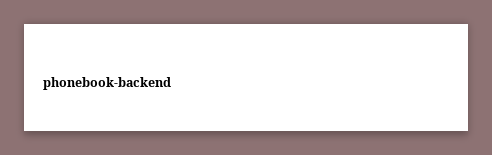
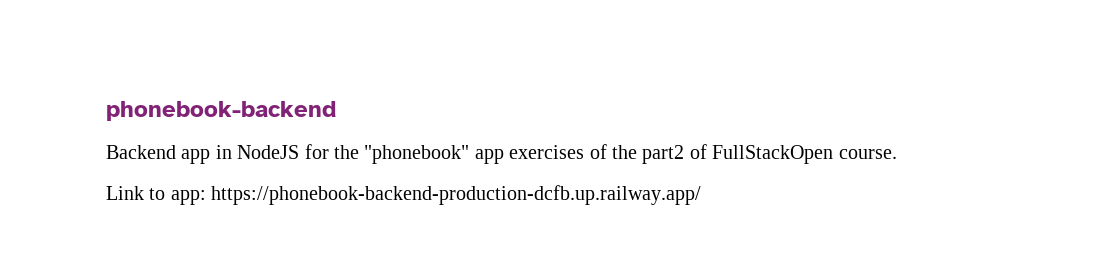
(171, 83) none -> [106,144,897,164] [106,185,702,205] // Backend app in NodeJS for the "phonebook" app exercises of the part2 of FullStackOpen course. // Link to app: https://phonebook-backend-production-dcfb.up.railway.app/

